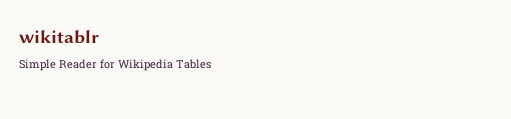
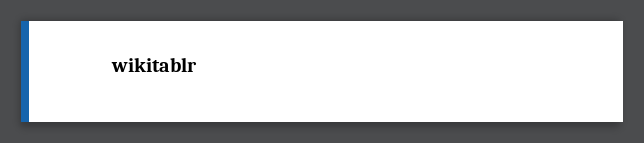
[19,59,211,71] // Simple Reader for Wikipedia Tables -> (197, 64) none

